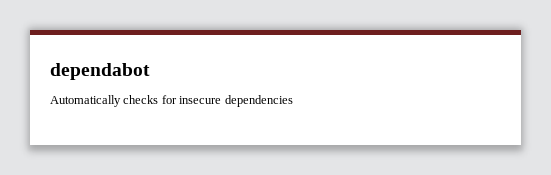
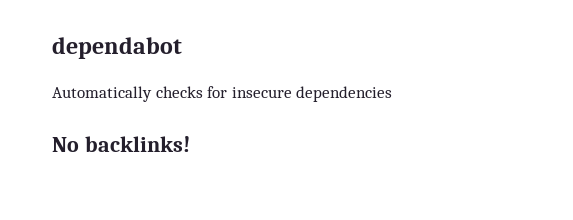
(293, 101) none -> [52,136,190,152] // No backlinks!

